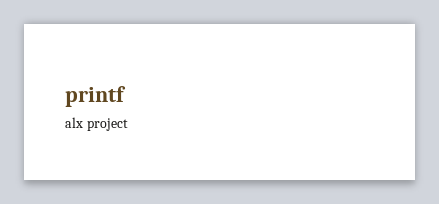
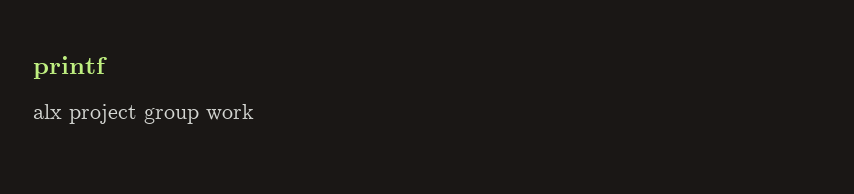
(128, 124) none -> [144,104,254,124] group work

